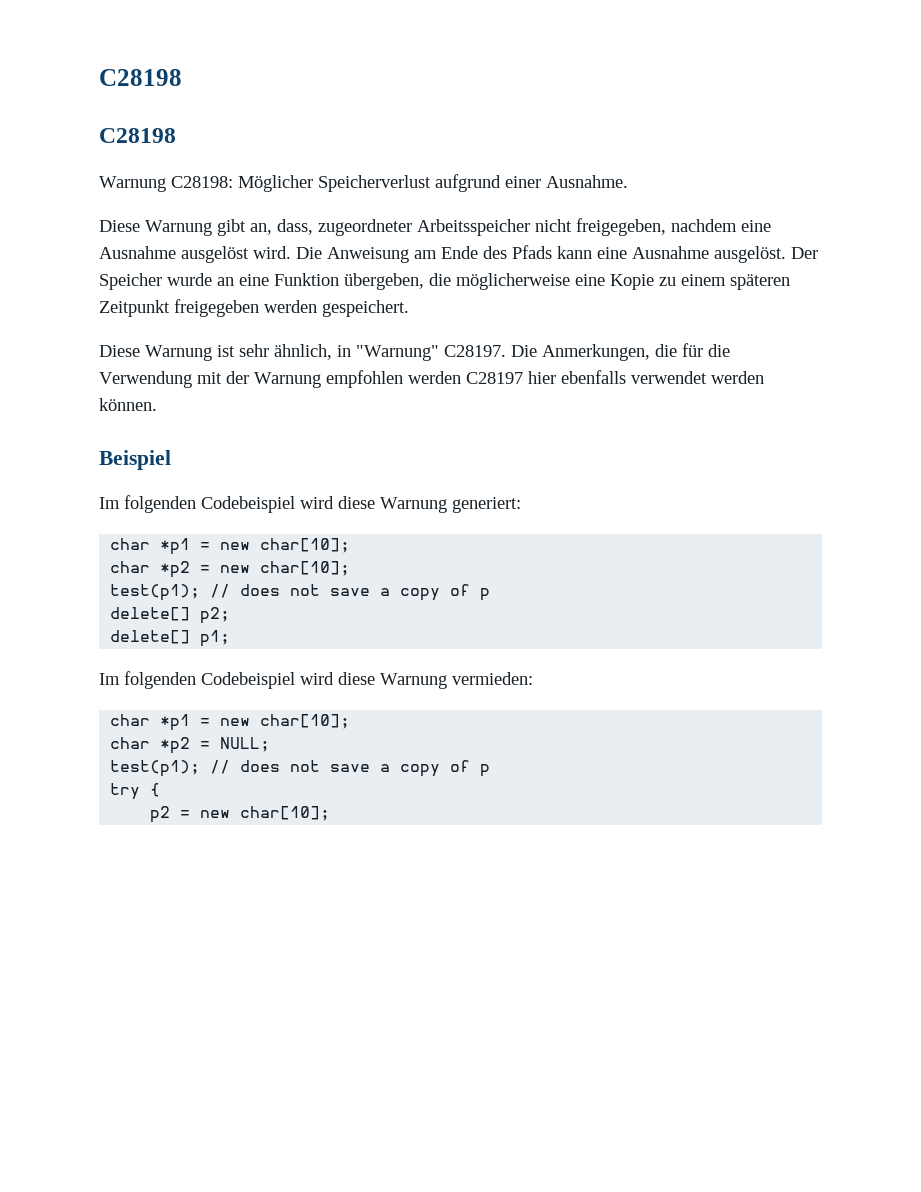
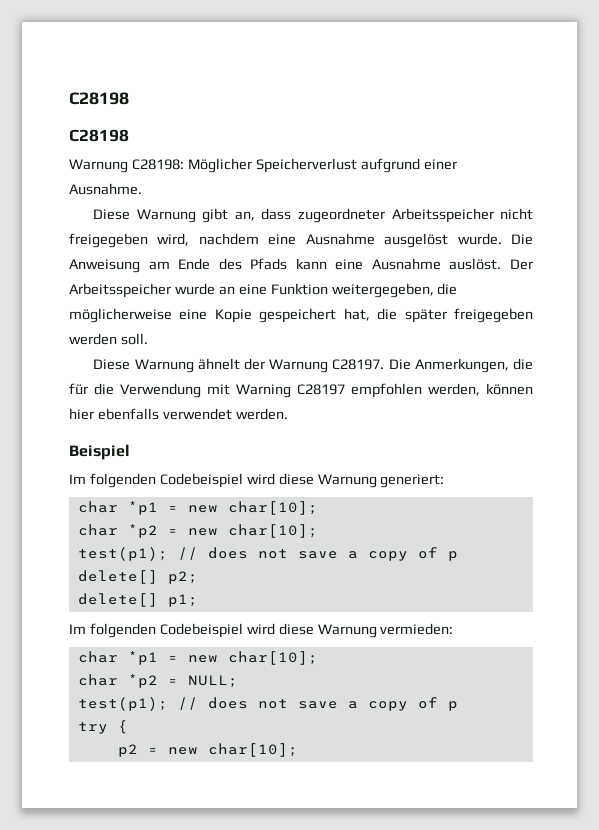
[277,219,313,235] dass, -> [261,208,292,220] dass
[576,218,666,236] freigegeben, -> [69,233,190,248] freigegeben wird,
[253,246,291,259] wird. -> [457,233,502,245] wurde.
[714,246,818,263] [99,273,162,290] ausgelöst. Der Speicher -> [449,258,533,270] [69,283,171,298] auslöst. Der Arbeitsspeicher
[344,273,424,290] übergeben, -> [331,283,434,298] weitergegeben,
[659,274,790,290] [99,300,170,317] zu einem späteren Zeitpunkt -> [259,308,447,323] gespeichert hat, die später
[322,300,409,317] [99,344,439,361] gespeichert. // Diese Warnung ist sehr ähnlich, in "Warnung" -> [120,333,148,345] [93,358,329,373] soll. // Diese Warnung ähnelt der Warnung
[226,370,523,388] der Warnung empfohlen werden C28197 -> [236,383,533,398] Warning C28197 empfohlen werden, können
[711,371,764,384] [99,398,157,411] werden können. -> [235,408,288,420] werden.

